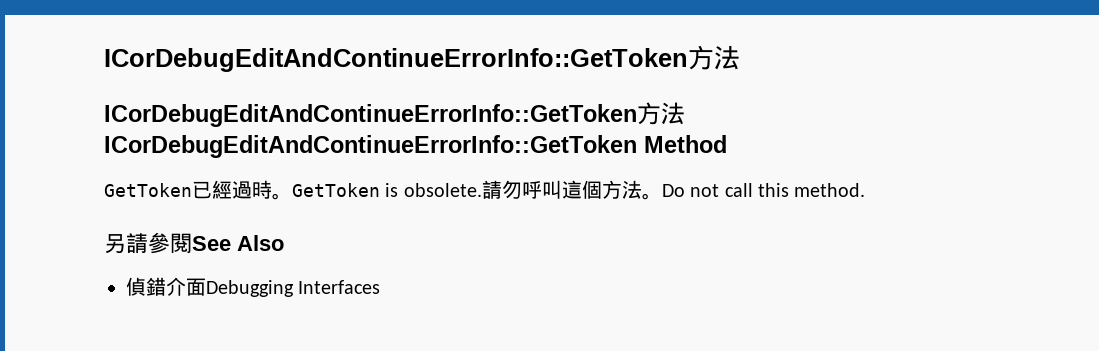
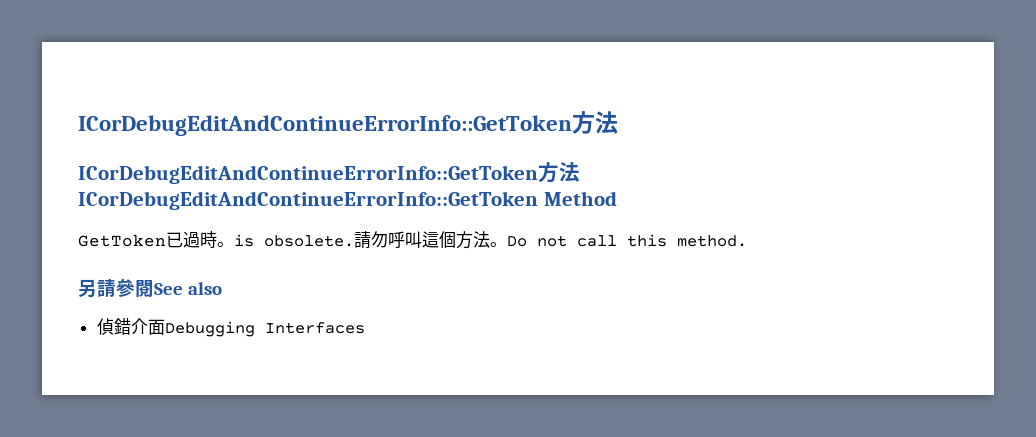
[212,180,380,200] 經過時。GetToken -> [183,231,234,248] 過時。
[237,235,284,251] Also -> [187,282,222,295] also

